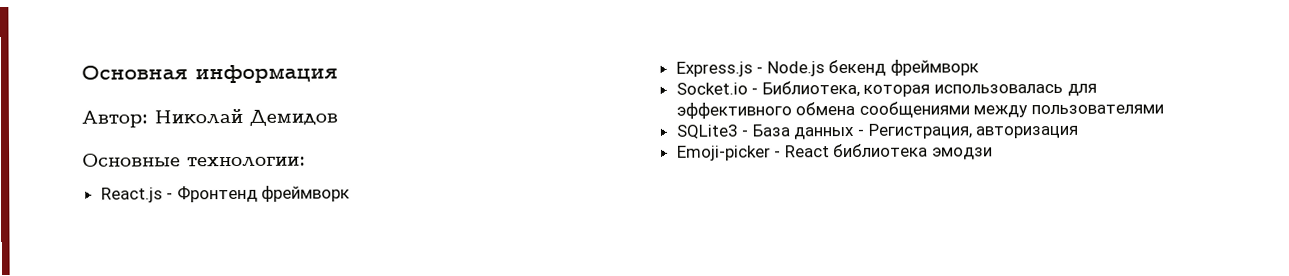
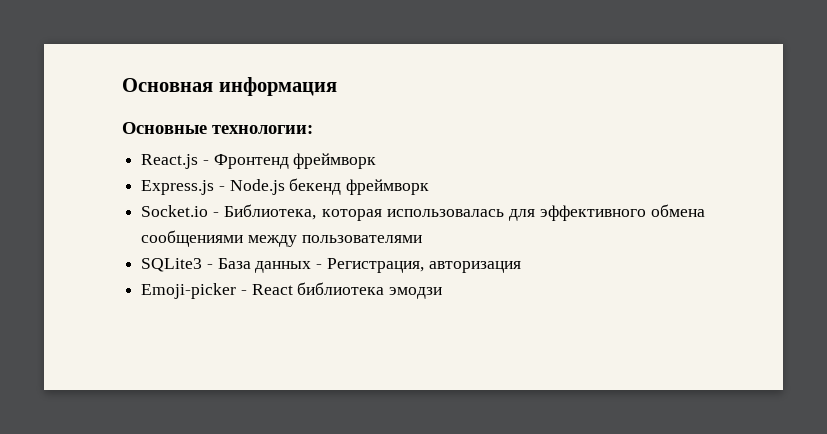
[81,108,338,128] // Автор: Николай Демидов -> (337, 86) none

